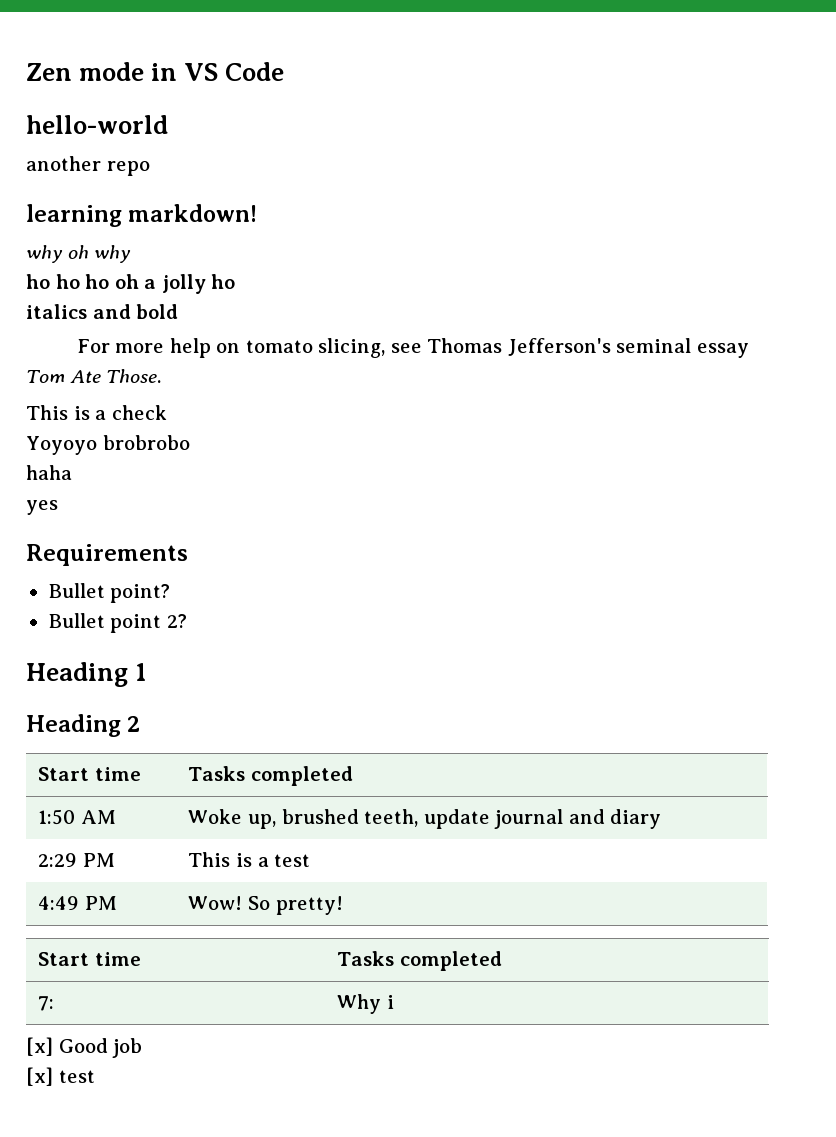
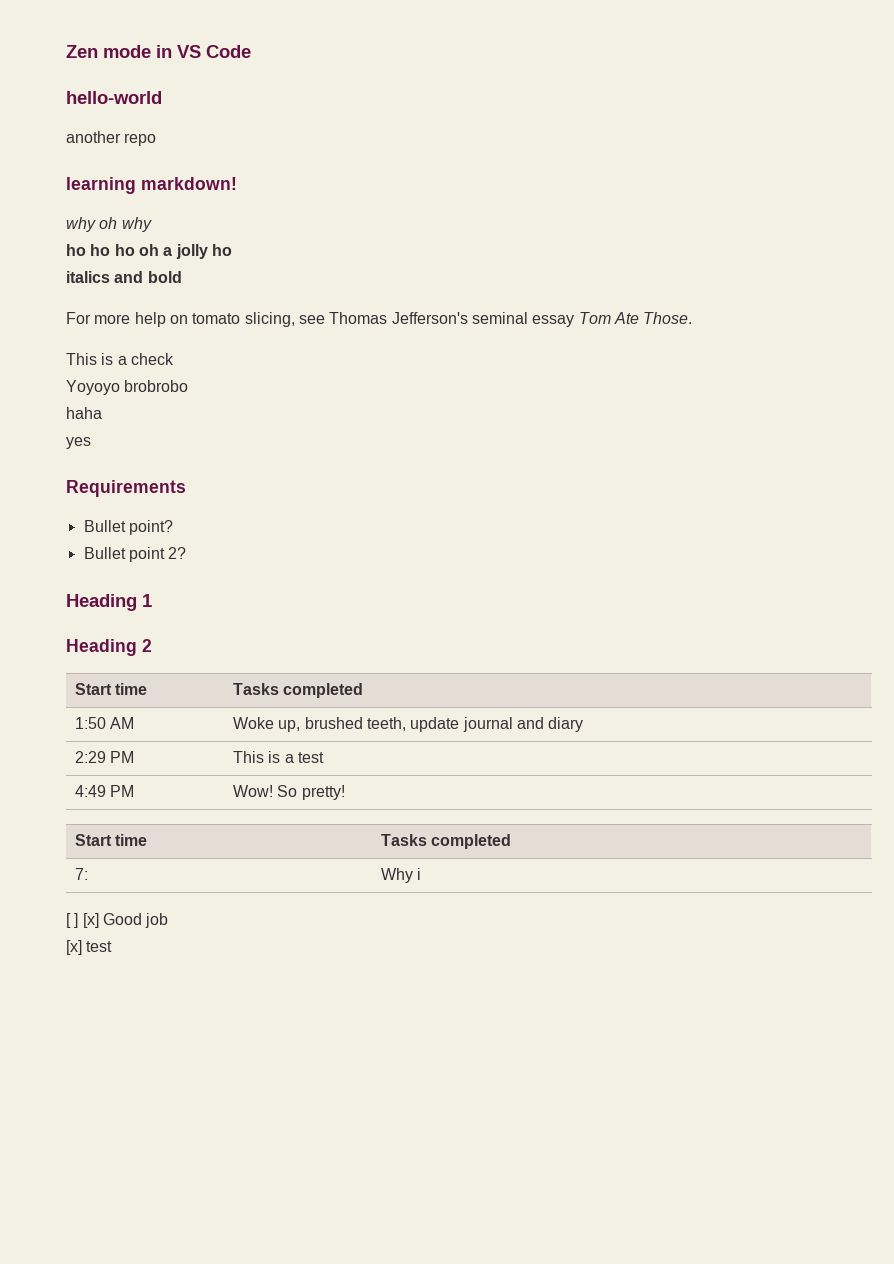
(394, 1002) none -> [66,913,79,928] [ ]

